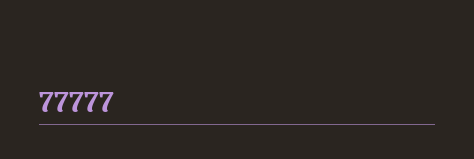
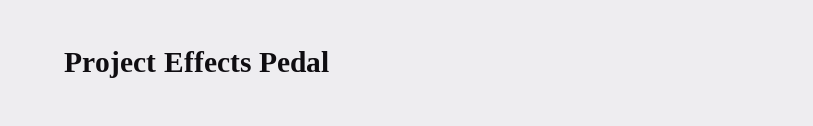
[39,92,114,112] 77777 -> [64,51,329,78] Project Effects Pedal

